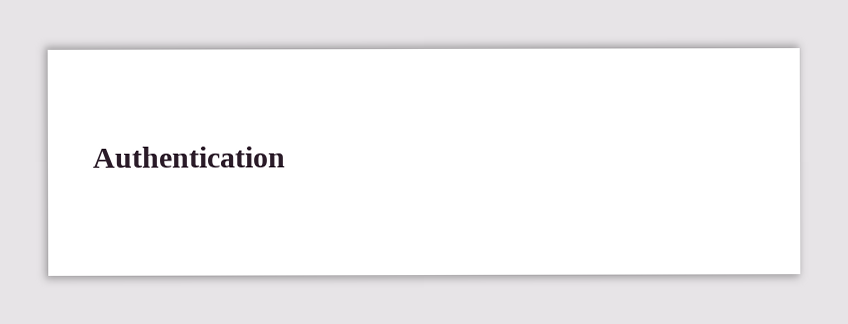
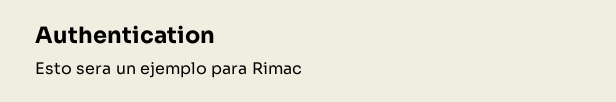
(286, 157) none -> [35,62,302,78] // Esto sera un ejemplo para Rimac

